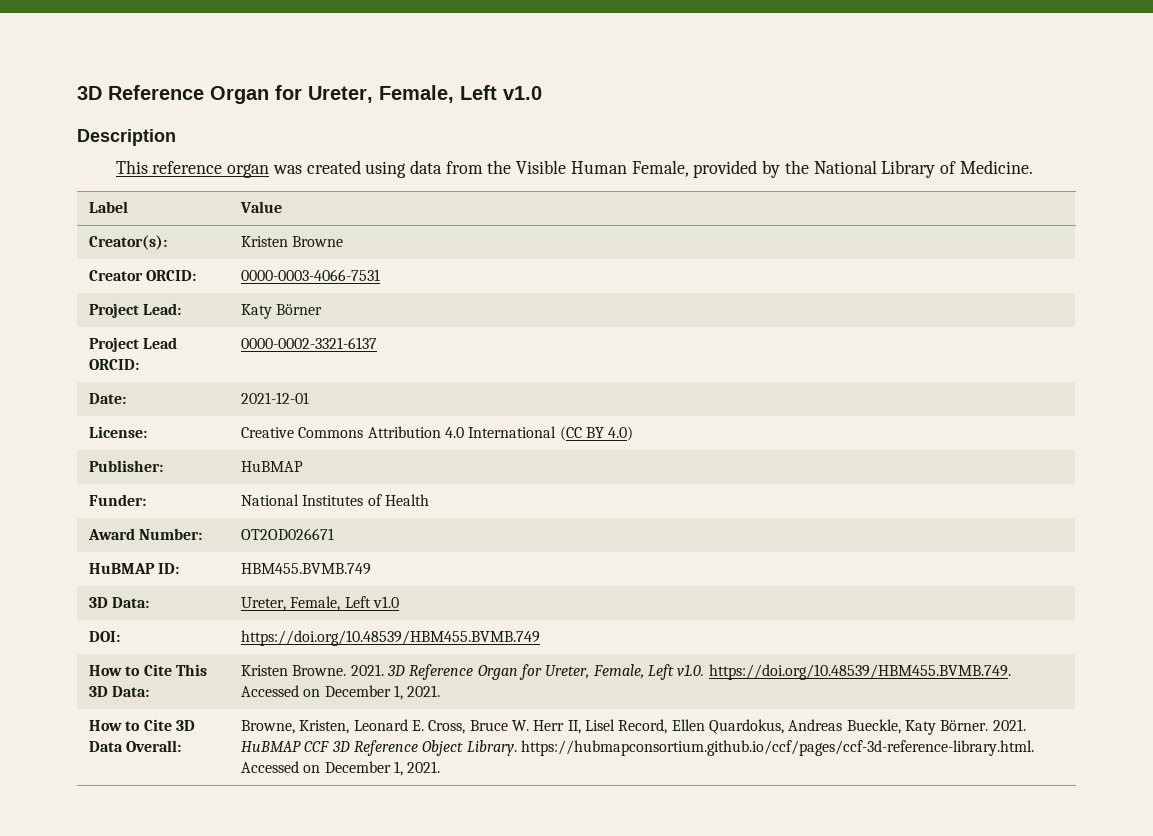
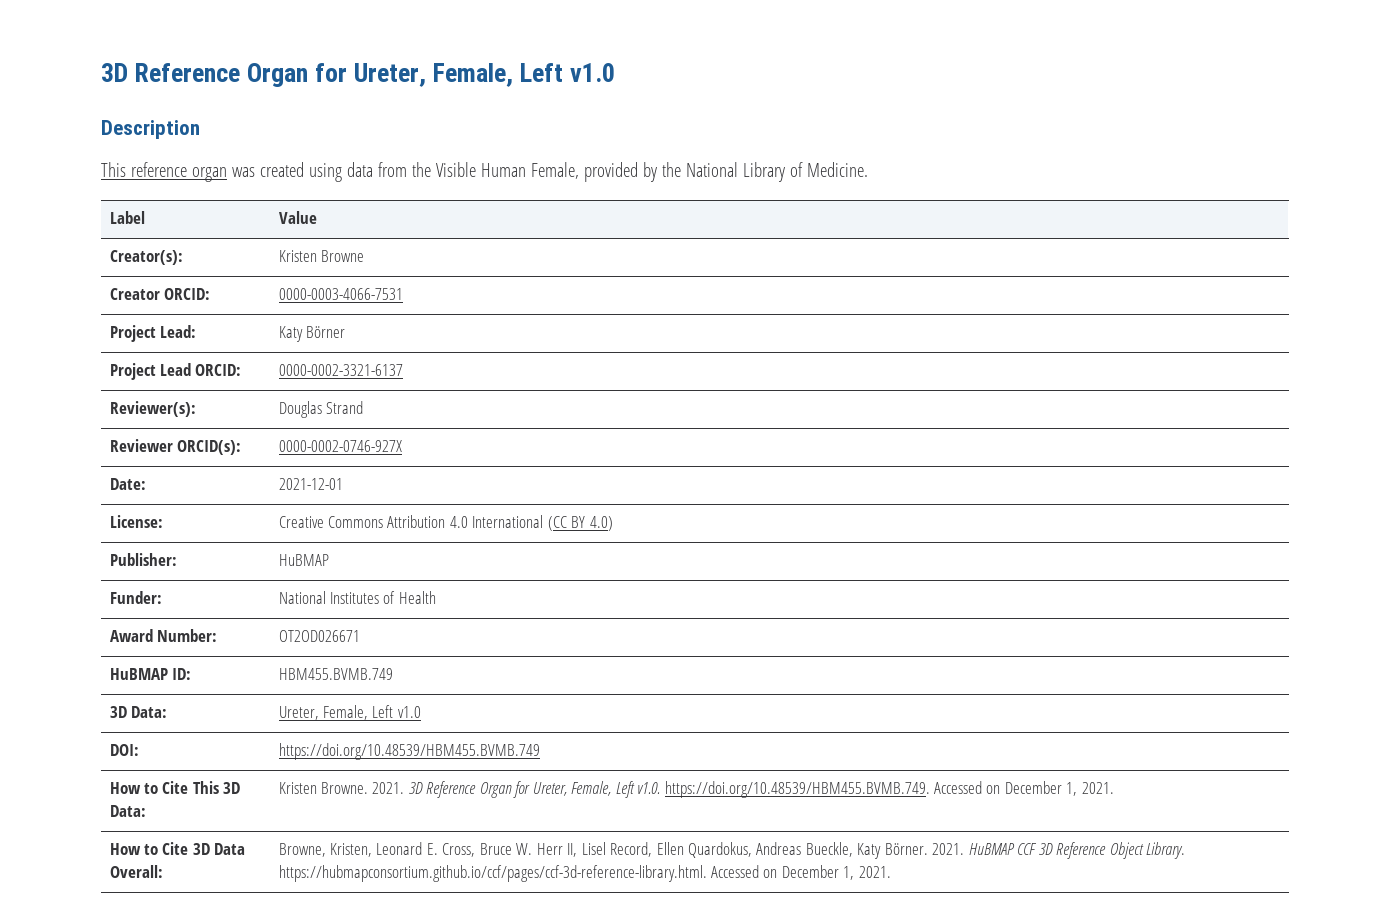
(378, 343) none -> [109,401,196,417] [278,401,364,418] [109,439,242,455] [278,440,402,452] // Reviewer(s): | Douglas Strand // Reviewer ORCID(s): | 0000-0002-0746-927X

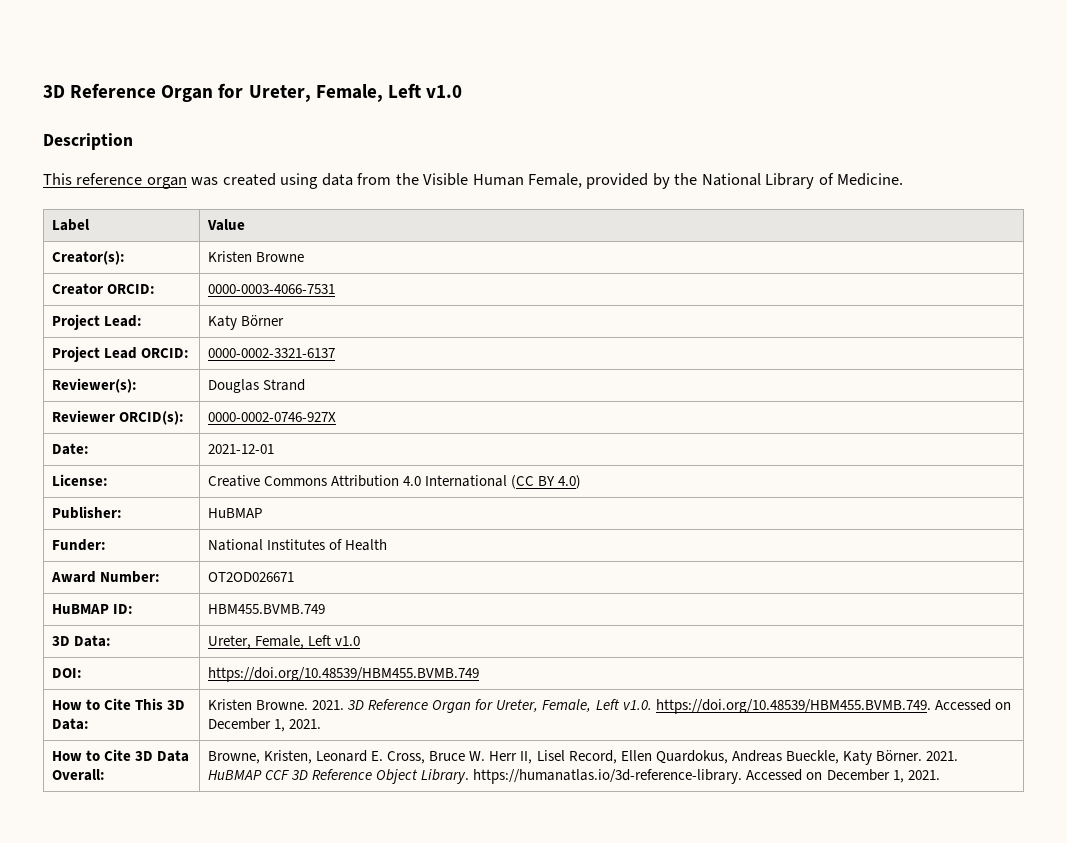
[278,865,707,882] https://hubmapconsortium.github.io/ccf/pages/ccf-3d-reference-library.html. -> [473,769,743,784] https://humanatlas.io/3d-reference-library.

